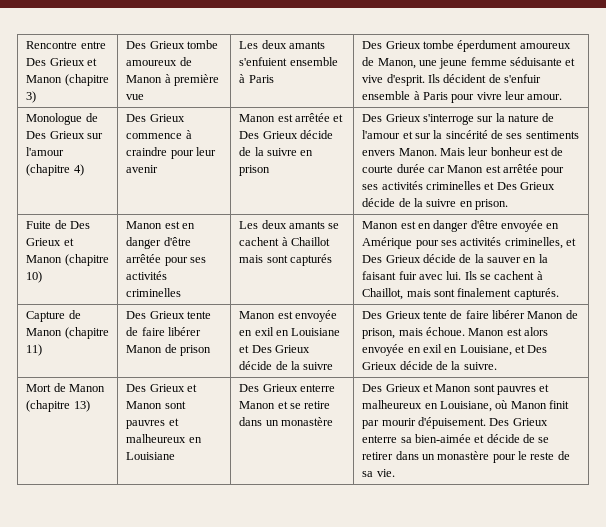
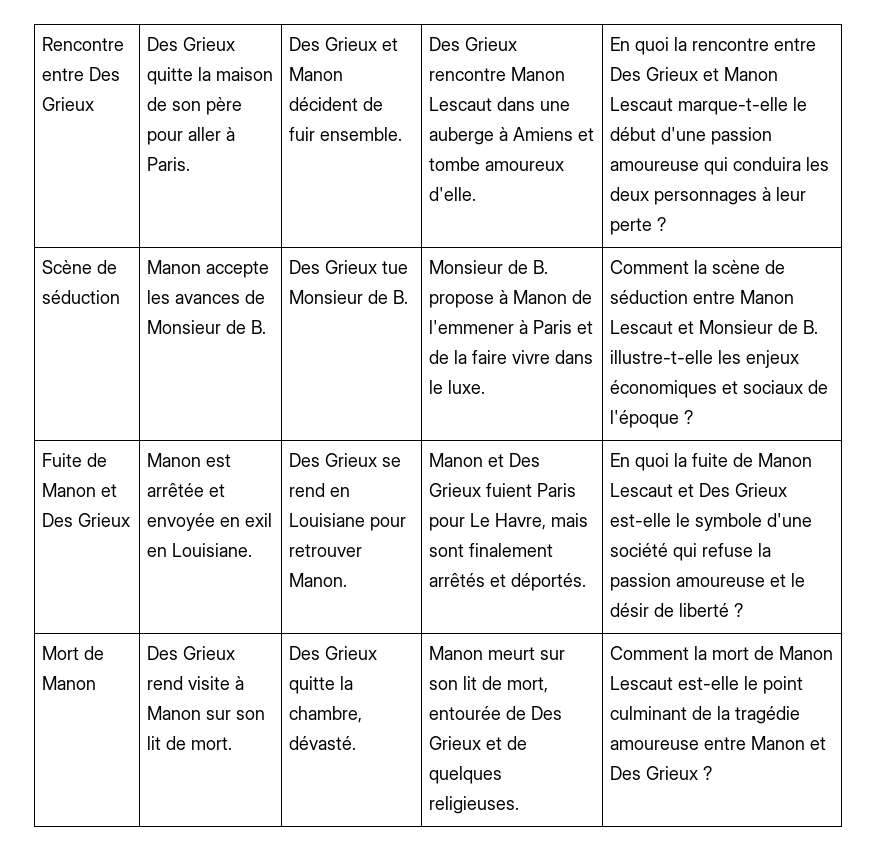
[86,58,97,66] [26,74,109,86] [26,91,37,103] [126,40,218,49] [126,57,192,66] [126,74,219,86] [126,94,145,100] [239,40,325,49] [239,57,338,66] [239,74,274,83] [362,40,571,52] [362,57,576,69] [362,74,542,86] [362,91,563,103] [26,113,98,125] [26,131,103,139] [26,147,65,156] [26,164,84,176] [126,114,185,122] [126,130,192,139] [126,147,216,159] [126,165,159,173] [239,113,344,122] [239,130,333,139] [239,147,314,156] [239,165,271,176] [362,113,555,125] [362,130,579,139] [362,147,564,156] [362,164,565,176] [362,181,556,190] [362,198,509,210] [26,220,90,229] [26,238,74,246] [26,254,109,266] [26,271,43,283] [126,221,195,229] [126,237,191,249] [126,254,206,266] [126,271,168,280] [126,288,182,297] [239,220,340,229] [239,237,330,246] [239,254,332,266] [362,220,560,232] [362,237,577,249] [362,254,548,263] [362,271,543,280] [362,288,559,300] [26,310,81,322] [26,327,109,339] [26,344,43,356] [126,311,211,319] [126,327,201,336] [126,344,211,356] [239,310,337,322] [239,327,341,336] [239,345,310,353] [239,361,334,370] [362,310,578,319] [362,327,549,339] [362,344,548,356] [362,361,497,370] [26,383,105,392] [26,400,90,412] [126,384,197,392] [126,401,186,409] [126,418,179,429] [126,434,202,443] [126,452,176,460] [239,384,335,392] [239,401,331,409] [239,417,333,426] [362,384,550,395] [362,400,570,412] [362,417,548,429] [362,434,550,443] [362,451,570,463] [362,469,395,477] et Manon (chapitre 3) | Des Grieux tombe amoureux de Manon à première vue | Les deux amants s'enfuient ensemble à Paris | Des Grieux tombe éperdument amoureux de Manon, une jeune femme séduisante et vive d'esprit. Ils décident de s'enfuir ensemble à Paris pour vivre leur amour. // Monologue de Des Grieux sur l'amour (chapitre 4) | Des Grieux commence à craindre pour leur avenir | Manon est arrêtée et Des Grieux décide de la suivre en prison | Des Grieux s'interroge sur la nature de l'amour et sur la sincérité de ses sentiments envers Manon. Mais leur bonheur est de courte durée car Manon est arrêtée pour ses activités criminelles et Des Grieux décide de la suivre en prison. // Fuite de Des Grieux et Manon (chapitre 10) | Manon est en danger d'être arrêtée pour ses activités criminelles | Les deux amants se cachent à Chaillot mais sont capturés | Manon est en danger d'être envoyée en Amérique pour ses activités criminelles, et Des Grieux décide de la sauver en la faisant fuir avec lui. Ils se cachent à Chaillot, mais sont finalement capturés. // Capture de Manon (chapitre 11) | Des Grieux tente de faire libérer Manon de prison | Manon est envoyée en exil en Louisiane et Des Grieux décide de la suivre | Des Grieux tente de faire libérer Manon de prison, mais échoue. Manon est alors envoyée en exil en Louisiane, et Des Grieux décide de la suivre. // Mort de Manon (chapitre 13) | Des Grieux et Manon sont pauvres et malheureux en Louisiane | Des Grieux enterre Manon et se retire dans un monastère | Des Grieux et Manon sont pauvres et malheureux en Louisiane, où Manon finit par mourir d'épuisement. Des Grieux enterre sa bien-aimée et décide de se retirer dans un monastère pour le reste de sa vie. -> [147,37,236,51] [147,67,274,85] [147,97,243,115] [147,127,236,145] [147,157,191,171] [289,37,399,51] [289,67,344,81] [289,97,384,111] [289,127,403,141] [429,37,518,51] [429,67,566,81] [429,97,571,111] [429,127,595,145] [429,157,565,171] [429,187,477,201] [610,37,817,55] [610,67,779,81] [610,97,808,115] [610,127,773,145] [610,157,830,175] [610,187,807,205] [610,217,667,235] [42,260,118,274] [42,290,121,304] [147,260,270,278] [147,290,266,304] [147,320,267,334] [289,260,409,274] [289,290,409,304] [429,260,549,274] [429,290,593,308] [429,320,594,334] [429,350,594,364] [429,380,486,394] [610,260,786,274] [610,290,795,304] [610,320,819,334] [610,350,800,368] [610,380,829,398] [610,410,694,428] [42,453,108,467] [42,483,118,497] [42,513,131,527] [147,453,232,467] [147,483,226,497] [147,513,273,531] [147,543,253,557] [289,453,402,467] [289,483,351,497] [289,513,407,531] [289,544,363,557] [289,573,348,587] [429,453,541,467] [429,483,577,497] [429,513,589,531] [429,543,554,557] [429,573,587,591] [610,453,813,471] [610,483,788,497] [610,513,813,531] [610,543,772,561] [610,573,806,591] [610,603,744,617] [42,646,105,660] [42,676,97,690] [147,646,236,660] [147,676,245,690] [147,706,266,720] [147,736,233,750] [289,646,378,660] [289,676,354,694] [289,706,363,723] [289,736,357,750] [429,646,566,660] [429,676,549,693] [429,706,563,720] [429,736,528,750] [429,766,503,784] [429,796,520,814] [610,646,834,660] [610,676,804,694] [610,706,801,724] [610,736,827,750] [610,766,713,780] | Des Grieux quitte la maison de son père pour aller à Paris. | Des Grieux et Manon décident de fuir ensemble. | Des Grieux rencontre Manon Lescaut dans une auberge à Amiens et tombe amoureux d'elle. | En quoi la rencontre entre Des Grieux et Manon Lescaut marque-t-elle le début d'une passion amoureuse qui conduira les deux personnages à leur perte ? // Scène de séduction | Manon accepte les avances de Monsieur de B. | Des Grieux tue Monsieur de B. | Monsieur de B. propose à Manon de l'emmener à Paris et de la faire vivre dans le luxe. | Comment la scène de séduction entre Manon Lescaut et Monsieur de B. illustre-t-elle les enjeux économiques et sociaux de l'époque ? // Fuite de Manon et Des Grieux | Manon est arrêtée et envoyée en exil en Louisiane. | Des Grieux se rend en Louisiane pour retrouver Manon. | Manon et Des Grieux fuient Paris pour Le Havre, mais sont finalement arrêtés et déportés. | En quoi la fuite de Manon Lescaut et Des Grieux est-elle le symbole d'une société qui refuse la passion amoureuse et le désir de liberté ? // Mort de Manon | Des Grieux rend visite à Manon sur son lit de mort. | Des Grieux quitte la chambre, dévasté. | Manon meurt sur son lit de mort, entourée de Des Grieux et de quelques religieuses. | Comment la mort de Manon Lescaut est-elle le point culminant de la tragédie amoureuse entre Manon et Des Grieux ?

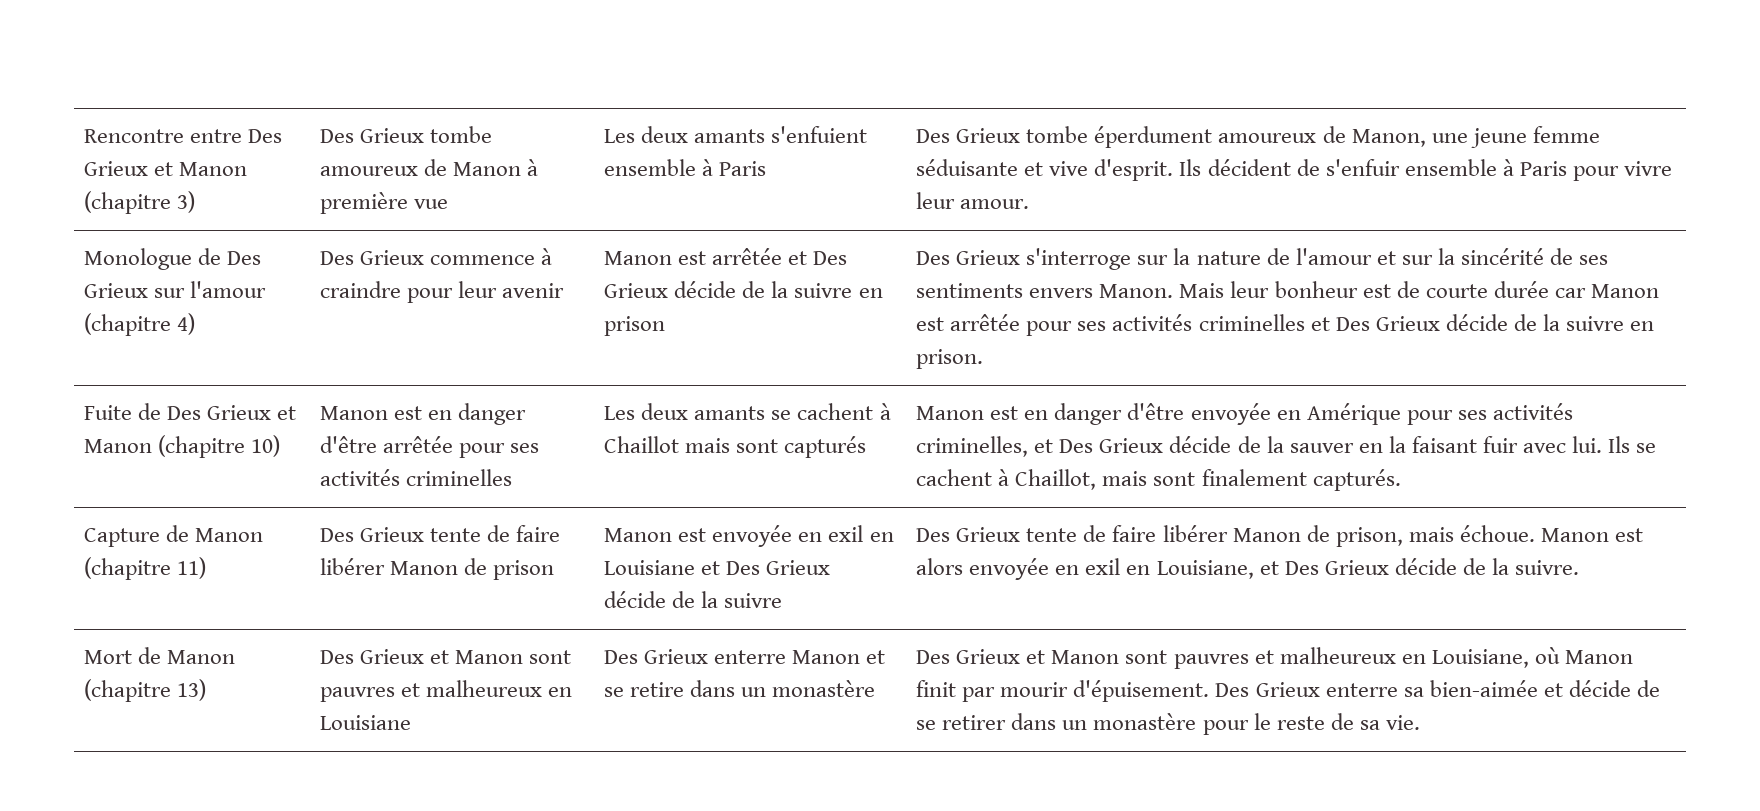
[147,37,236,51] [147,67,274,85] [147,97,243,115] [147,127,236,145] [147,157,191,171] [289,37,399,51] [289,67,344,81] [289,97,384,111] [289,127,403,141] [429,37,518,51] [429,67,566,81] [429,97,571,111] [429,127,595,145] [429,157,565,171] [429,187,477,201] [610,37,817,55] [610,67,779,81] [610,97,808,115] [610,127,773,145] [610,157,830,175] [610,187,807,205] [610,217,667,235] [42,260,118,274] [42,290,121,304] [147,260,270,278] [147,290,266,304] [147,320,267,334] [289,260,409,274] [289,290,409,304] [429,260,549,274] [429,290,593,308] [429,320,594,334] [429,350,594,364] [429,380,486,394] [610,260,786,274] [610,290,795,304] [610,320,819,334] [610,350,800,368] [610,380,829,398] [610,410,694,428] [42,453,108,467] [42,483,118,497] [42,513,131,527] [147,453,232,467] [147,483,226,497] [147,513,273,531] [147,543,253,557] [289,453,402,467] [289,483,351,497] [289,513,407,531] [289,544,363,557] [289,573,348,587] [429,453,541,467] [429,483,577,497] [429,513,589,531] [429,543,554,557] [429,573,587,591] [610,453,813,471] [610,483,788,497] [610,513,813,531] [610,543,772,561] [610,573,806,591] [610,603,744,617] [42,646,105,660] [42,676,97,690] [147,646,236,660] [147,676,245,690] [147,706,266,720] [147,736,233,750] [289,646,378,660] [289,676,354,694] [289,706,363,723] [289,736,357,750] [429,646,566,660] [429,676,549,693] [429,706,563,720] [429,736,528,750] [429,766,503,784] [429,796,520,814] [610,646,834,660] [610,676,804,694] [610,706,801,724] [610,736,827,750] [610,766,713,780] | Des Grieux quitte la maison de son père pour aller à Paris. | Des Grieux et Manon décident de fuir ensemble. | Des Grieux rencontre Manon Lescaut dans une auberge à Amiens et tombe amoureux d'elle. | En quoi la rencontre entre Des Grieux et Manon Lescaut marque-t-elle le début d'une passion amoureuse qui conduira les deux personnages à leur perte ? // Scène de séduction | Manon accepte les avances de Monsieur de B. | Des Grieux tue Monsieur de B. | Monsieur de B. propose à Manon de l'emmener à Paris et de la faire vivre dans le luxe. | Comment la scène de séduction entre Manon Lescaut et Monsieur de B. illustre-t-elle les enjeux économiques et sociaux de l'époque ? // Fuite de Manon et Des Grieux | Manon est arrêtée et envoyée en exil en Louisiane. | Des Grieux se rend en Louisiane pour retrouver Manon. | Manon et Des Grieux fuient Paris pour Le Havre, mais sont finalement arrêtés et déportés. | En quoi la fuite de Manon Lescaut et Des Grieux est-elle le symbole d'une société qui refuse la passion amoureuse et le désir de liberté ? // Mort de Manon | Des Grieux rend visite à Manon sur son lit de mort. | Des Grieux quitte la chambre, dévasté. | Manon meurt sur son lit de mort, entourée de Des Grieux et de quelques religieuses. | Comment la mort de Manon Lescaut est-elle le point culminant de la tragédie amoureuse entre Manon et Des Grieux ? -> [154,162,248,176] [84,191,196,214] [320,126,493,143] [320,159,539,176] [320,192,449,214] [604,126,868,143] [604,159,767,176] [916,126,1600,148] [916,159,1673,181] [916,192,1030,209] [84,248,262,270] [84,281,267,298] [84,313,196,336] [320,248,553,265] [320,281,565,303] [604,248,848,265] [604,281,883,298] [604,316,666,336] [916,248,1609,270] [916,281,1659,298] [916,314,1655,336] [916,349,984,369] [84,403,297,420] [84,435,281,458] [320,403,527,425] [320,436,540,458] [320,469,513,486] [604,403,891,420] [604,436,867,458] [916,403,1573,425] [916,436,1657,457] [916,469,1401,491] [84,525,264,547] [84,557,207,580] [320,525,561,542] [320,558,555,580] [604,525,894,547] [604,560,831,575] [604,591,783,608] [916,525,1644,547] [916,558,1580,580] [84,647,236,664] [84,679,207,702] [320,649,572,664] [320,680,573,702] [320,715,412,730] [604,649,886,664] [604,680,876,697] [916,647,1633,669] [916,680,1660,702] [916,713,1420,735] et Manon (chapitre 3) | Des Grieux tombe amoureux de Manon à première vue | Les deux amants s'enfuient ensemble à Paris | Des Grieux tombe éperdument amoureux de Manon, une jeune femme séduisante et vive d'esprit. Ils décident de s'enfuir ensemble à Paris pour vivre leur amour. // Monologue de Des Grieux sur l'amour (chapitre 4) | Des Grieux commence à craindre pour leur avenir | Manon est arrêtée et Des Grieux décide de la suivre en prison | Des Grieux s'interroge sur la nature de l'amour et sur la sincérité de ses sentiments envers Manon. Mais leur bonheur est de courte durée car Manon est arrêtée pour ses activités criminelles et Des Grieux décide de la suivre en prison. // Fuite de Des Grieux et Manon (chapitre 10) | Manon est en danger d'être arrêtée pour ses activités criminelles | Les deux amants se cachent à Chaillot mais sont capturés | Manon est en danger d'être envoyée en Amérique pour ses activités criminelles, et Des Grieux décide de la sauver en la faisant fuir avec lui. Ils se cachent à Chaillot, mais sont finalement capturés. // Capture de Manon (chapitre 11) | Des Grieux tente de faire libérer Manon de prison | Manon est envoyée en exil en Louisiane et Des Grieux décide de la suivre | Des Grieux tente de faire libérer Manon de prison, mais échoue. Manon est alors envoyée en exil en Louisiane, et Des Grieux décide de la suivre. // Mort de Manon (chapitre 13) | Des Grieux et Manon sont pauvres et malheureux en Louisiane | Des Grieux enterre Manon et se retire dans un monastère | Des Grieux et Manon sont pauvres et malheureux en Louisiane, où Manon finit par mourir d'épuisement. Des Grieux enterre sa bien-aimée et décide de se retirer dans un monastère pour le reste de sa vie.

